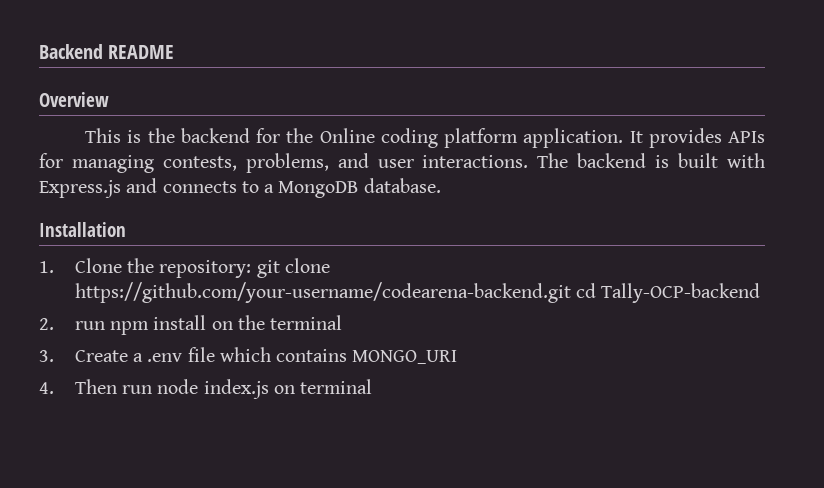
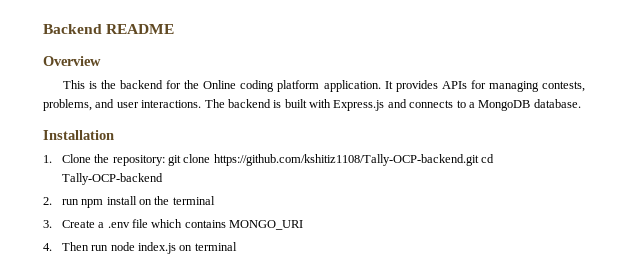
[74,282,571,303] https://github.com/your-username/codearena-backend.git -> [213,154,479,166] https://github.com/kshitiz1108/Tally-OCP-backend.git

